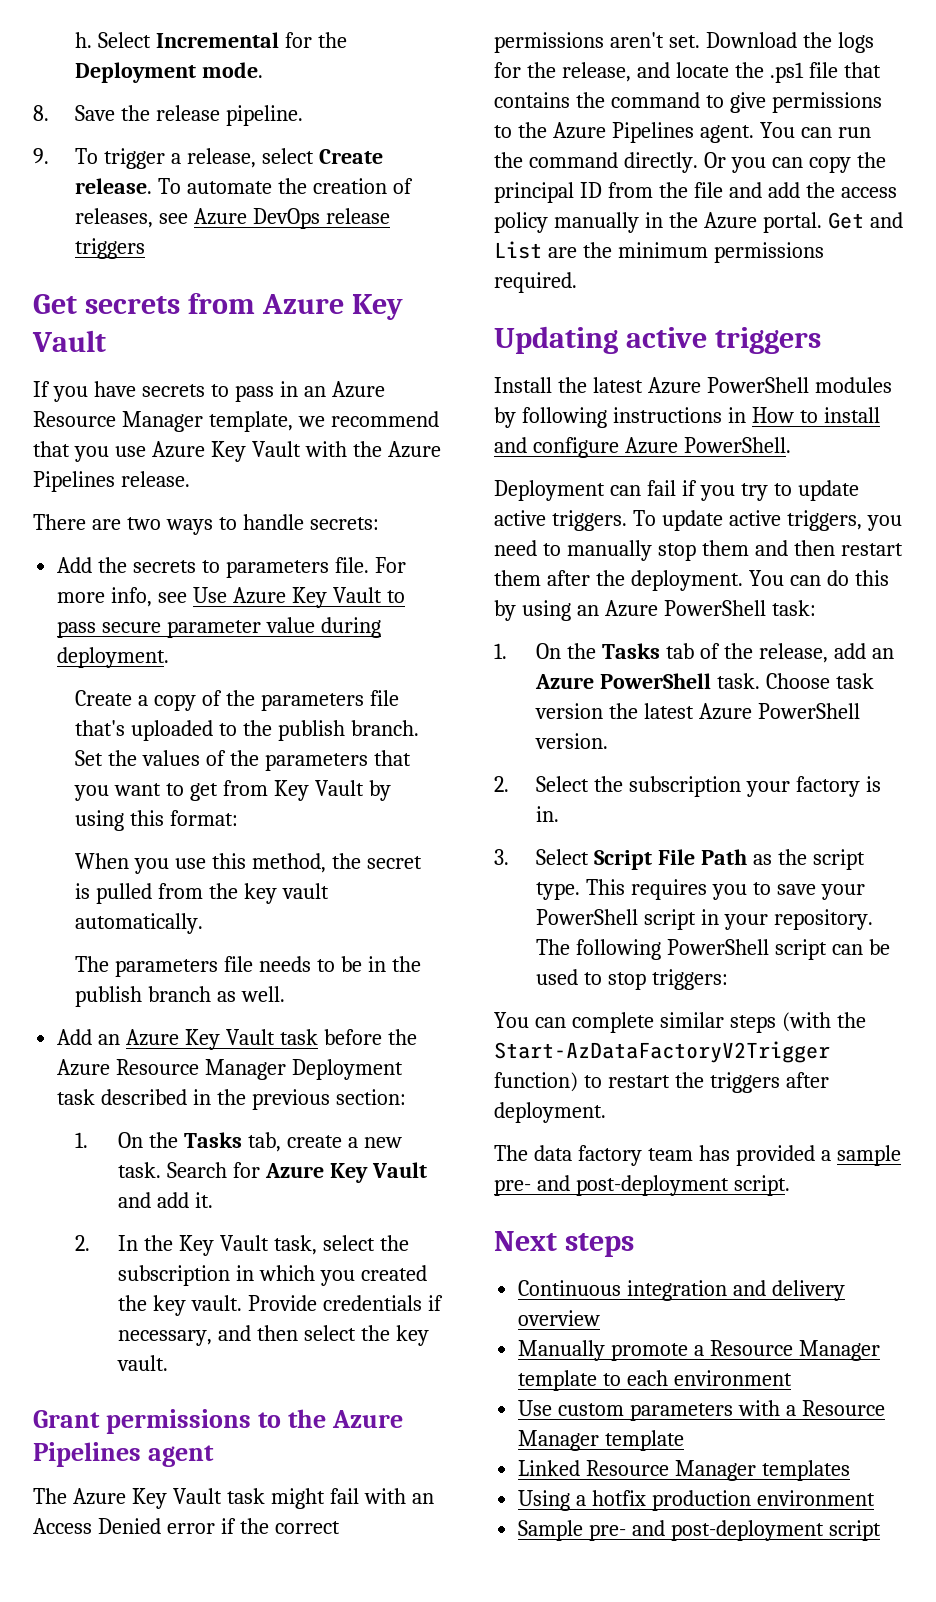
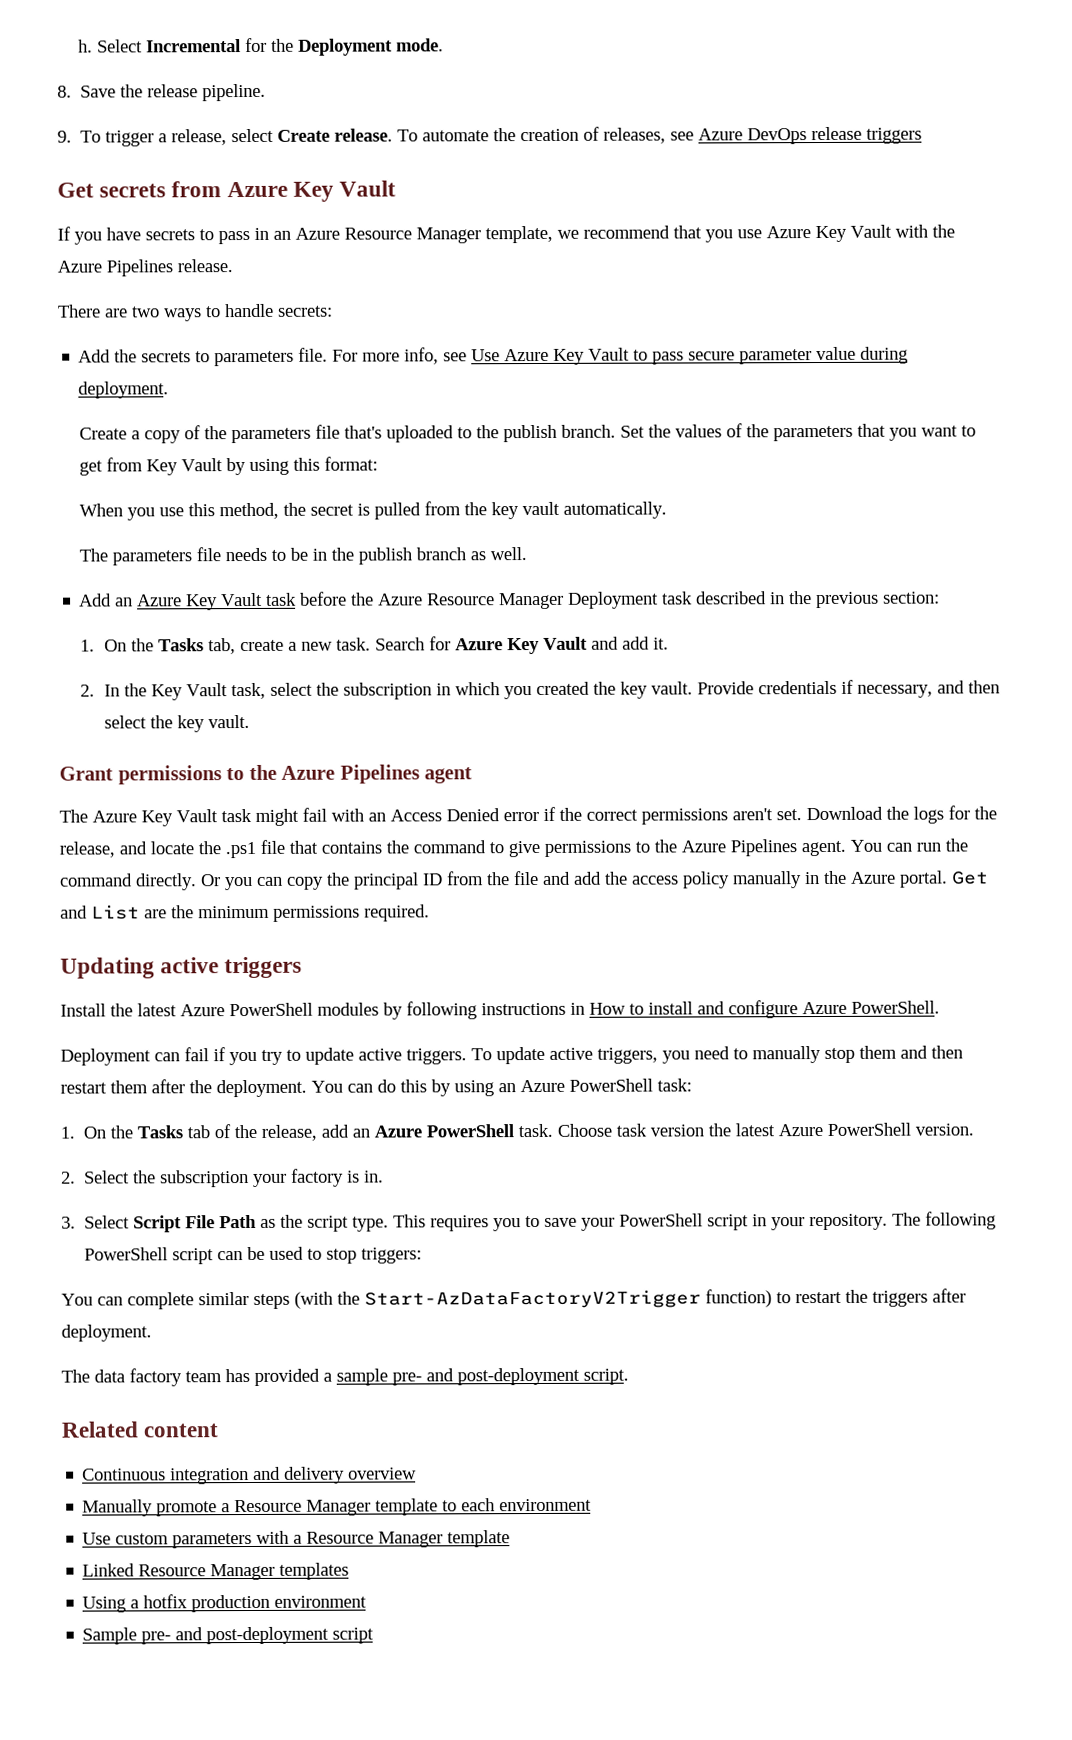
[494,1231,634,1257] Next steps -> [61,1421,219,1438] Related content

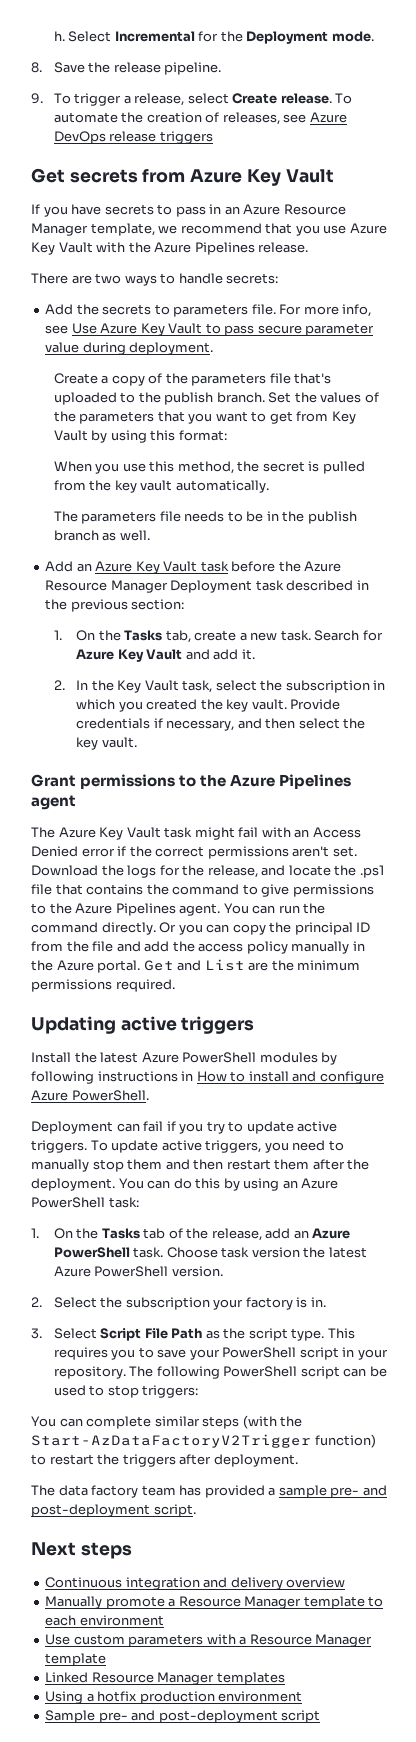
[61,1421,219,1438] Related content -> [31,1542,132,1559] Next steps

